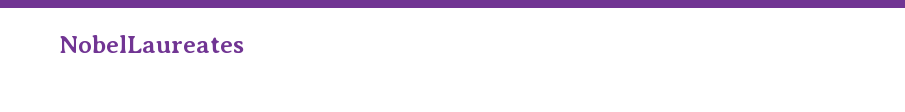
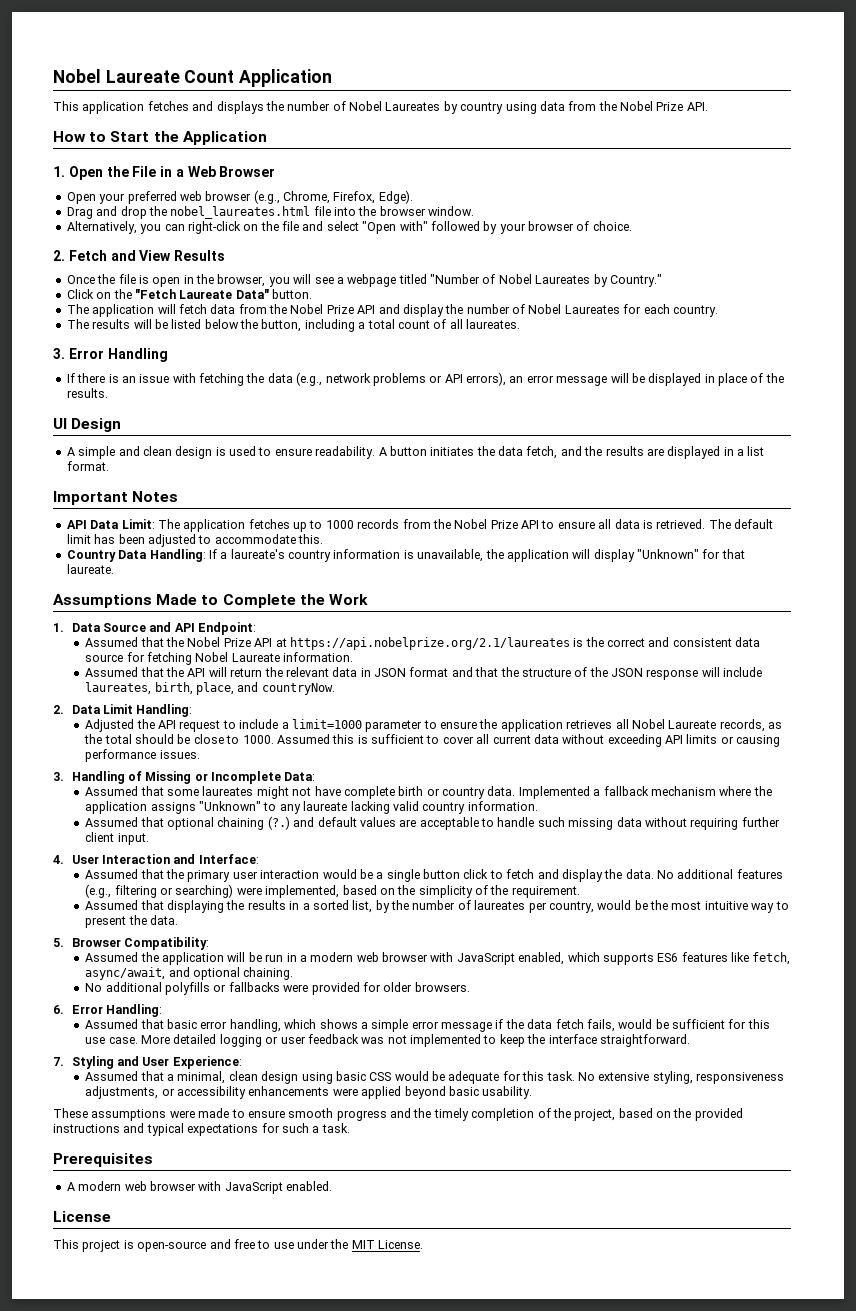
[59,35,244,53] NobelLaureates -> [53,69,333,87] [53,101,708,114] [53,131,267,145] [53,166,276,180] [66,190,413,204] [66,206,475,219] [66,221,632,234] [53,250,226,261] [66,274,662,287] [66,289,312,299] [66,304,718,317] [66,319,520,332] [53,348,168,362] [66,372,784,386] [66,388,108,398] [53,418,122,432] [66,446,765,459] [66,461,109,471] [53,491,179,505] [66,519,773,532] [66,534,323,547] [66,549,745,562] [66,564,114,574] [53,594,368,608] [53,622,257,635] [85,637,761,650] [85,652,354,665] [85,667,763,680] [85,682,335,695] [53,704,193,717] [85,719,783,732] [84,734,781,747] [85,749,200,762] [53,771,316,784] [85,786,772,799] [85,801,538,814] [85,816,780,830] [85,832,149,845] [53,854,259,864] [85,869,783,882] [85,884,580,898] [85,900,789,913] [85,915,179,928] [53,937,209,950] [85,952,791,965] [85,967,294,980] [85,982,470,995] [53,1004,162,1017] [85,1019,770,1032] [85,1034,690,1047] [53,1056,242,1069] [85,1071,785,1084] [85,1086,533,1099] [53,1108,743,1121] [53,1123,350,1136] [53,1153,153,1167] [66,1181,332,1194] [53,1211,111,1222] [53,1239,424,1252] Nobel Laureate Count Application // This application fetches and displays the number of Nobel Laureates by country using data from the Nobel Prize API. // How to Start the Application // 1. Open the File in a Web Browser // Open your preferred web browser (e.g., Chrome, Firefox, Edge). // Drag and drop the nobel_laureates.html file into the browser window. // Alternatively, you can right-click on the file and select "Open with" followed by your browser of choice. // 2. Fetch and View Results // Once the file is open in the browser, you will see a webpage titled "Number of Nobel Laureates by Country." // Click on the "Fetch Laureate Data" button. // The application will fetch data from the Nobel Prize API and display the number of Nobel Laureates for each country. // The results will be listed below the button, including a total count of all laureates. // 3. Error Handling // If there is an issue with fetching the data (e.g., network problems or API errors), an error message will be displayed in place of the results. // UI Design // A simple and clean design is used to ensure readability. A button initiates the data fetch, and the results are displayed in a list format. // Important Notes // API Data Limit: The application fetches up to 1000 records from the Nobel Prize API to ensure all data is retrieved. The default limit has been adjusted to accommodate this. // Country Data Handling: If a laureate's country information is unavailable, the application will display "Unknown" for that laureate. // Assumptions Made to Complete the Work // 1. Data Source and API Endpoint: // Assumed that the Nobel Prize API at https://api.nobelprize.org/2.1/laureates is the correct and consistent data source for fetching Nobel Laureate information. // Assumed that the API will return the relevant data in JSON format and that the structure of the JSON response will include laureates, birth, place, and countryNow. // 2. Data Limit Handling: // Adjusted the API request to include a limit=1000 parameter to ensure the application retrieves all Nobel Laureate records, as the total should be close to 1000. Assumed this is sufficient to cover all current data without exceeding API limits or causing performance issues. // 3. Handling of Missing or Incomplete Data: // Assumed that some laureates might not have complete birth or country data. Implemented a fallback mechanism where the application assigns "Unknown" to any laureate lacking valid country information. // Assumed that optional chaining (?.) and default values are acceptable to handle such missing data without requiring further client input. // 4. User Interaction and Interface: // Assumed that the primary user interaction would be a single button click to fetch and display the data. No additional features (e.g., filtering or searching) were implemented, based on the simplicity of the requirement. // Assumed that displaying the results in a sorted list, by the number of laureates per country, would be the most intuitive way to present the data. // 5. Browser Compatibility: // Assumed the application will be run in a modern web browser with JavaScript enabled, which supports ES6 features like fetch, async/await, and optional chaining. // No additional polyfills or fallbacks were provided for older browsers. // 6. Error Handling: // Assumed that basic error handling, which shows a simple error message if the data fetch fails, would be sufficient for this use case. More detailed logging or user feedback was not implemented to keep the interface straightforward. // 7. Styling and User Experience: // Assumed that a minimal, clean design using basic CSS would be adequate for this task. No extensive styling, responsiveness adjustments, or accessibility enhancements were applied beyond basic usability. // These assumptions were made to ensure smooth progress and the timely completion of the project, based on the provided instructions and typical expectations for such a task. // Prerequisites // A modern web browser with JavaScript enabled. // License // This project is open-source and free to use under the MIT License.

